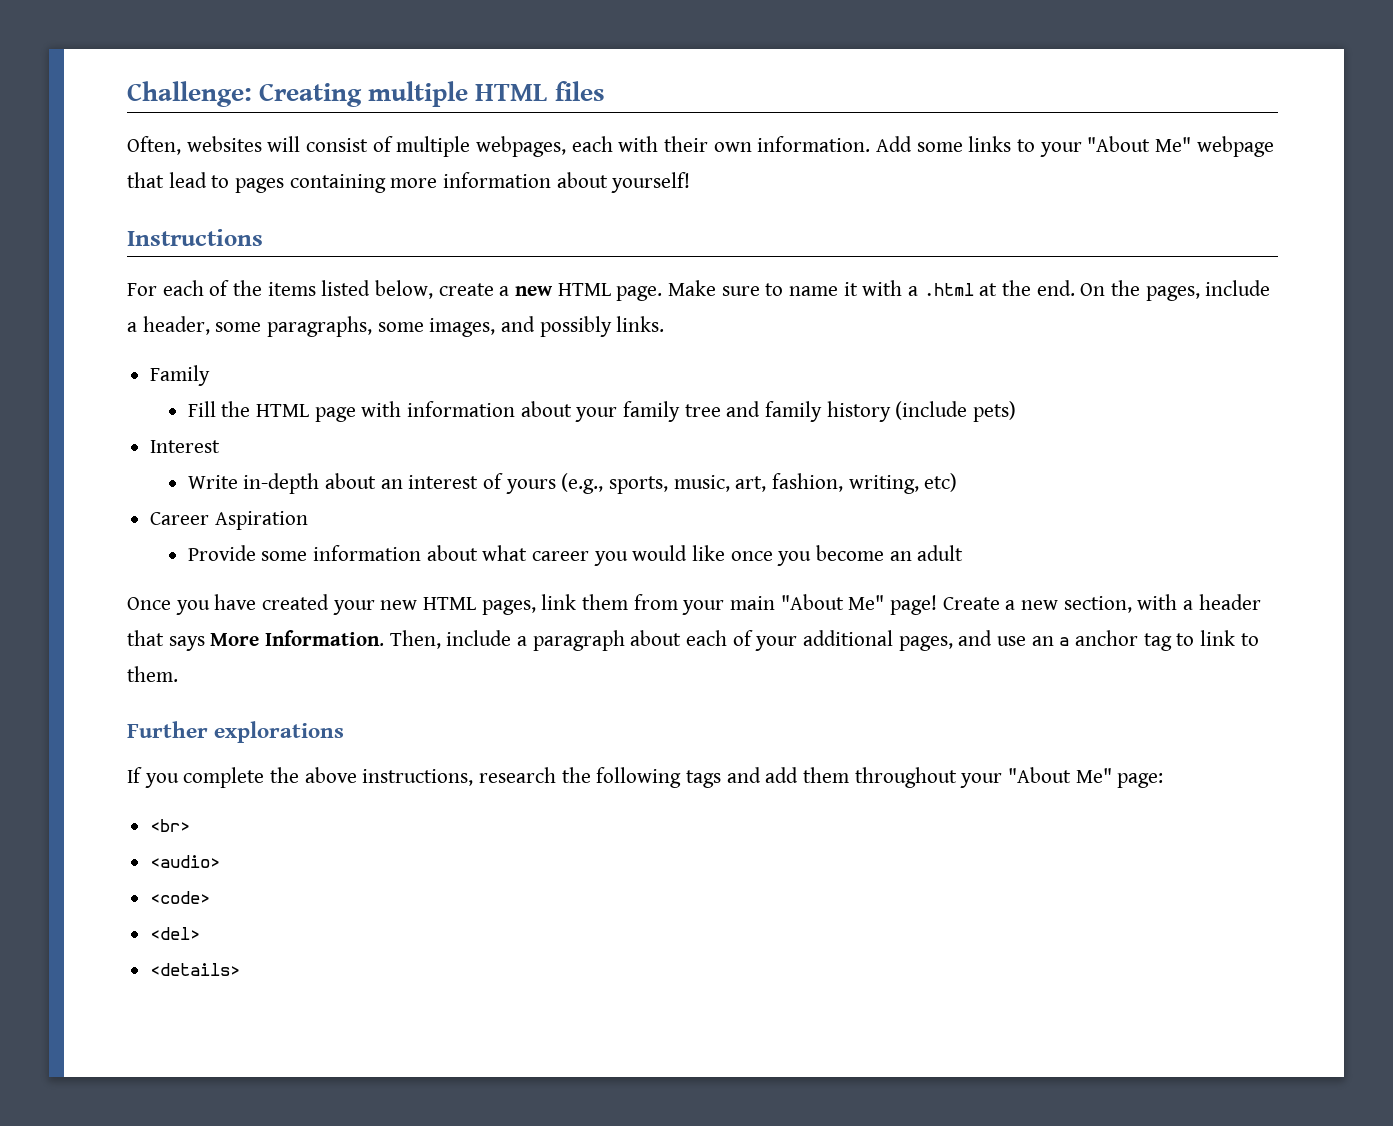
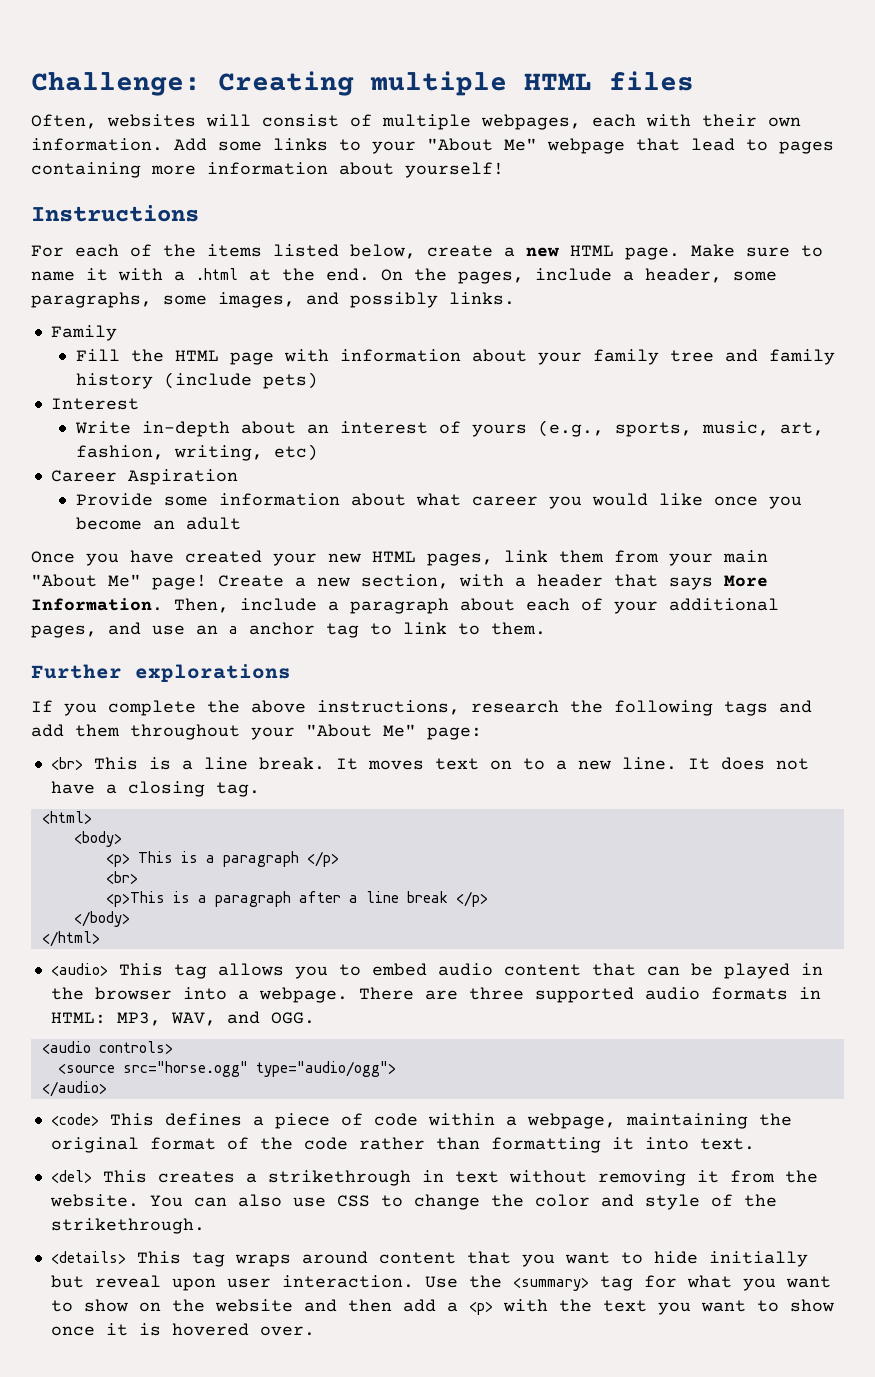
[150,855,221,868] [150,891,211,904] [150,927,201,940] [150,963,241,976] // <audio> // <code> // <del> // <details> -> [93,757,809,770] [50,781,260,797] [41,811,92,824] [73,831,122,847] [105,851,339,867] [105,871,138,884] [105,891,488,907] [73,911,130,927] [41,931,100,947] [50,963,823,979] [50,987,821,1003] [50,1011,315,1026] [41,1041,173,1054] [57,1061,396,1077] [41,1081,107,1097] [50,1113,792,1129] [50,1137,755,1153] [50,1170,818,1186] [49,1194,777,1210] [50,1218,205,1234] [50,1251,808,1267] [50,1275,831,1291] [50,1299,834,1315] [50,1323,315,1336] This is a line break. It moves text on to a new line. It does not have a closing tag. // <html> // <body> // <p> This is a paragraph </p> // <br> // <p>This is a paragraph after a line break </p> // </body> // </html> // <audio> This tag allows you to embed audio content that can be played in the browser into a webpage. There are three supported audio formats in HTML: MP3, WAV, and OGG. // <audio controls> // <source src="horse.ogg" type="audio/ogg"> // </audio> // <code> This defines a piece of code within a webpage, maintaining the original format of the code rather than formatting it into text. // <del> This creates a strikethrough in text without removing it from the website. You can also use CSS to change the color and style of the strikethrough. // <details> This tag wraps around content that you want to hide initially but reveal upon user interaction. Use the <summary> tag for what you want to show on the website and then add a <p> with the text you want to show once it is hovered over.

